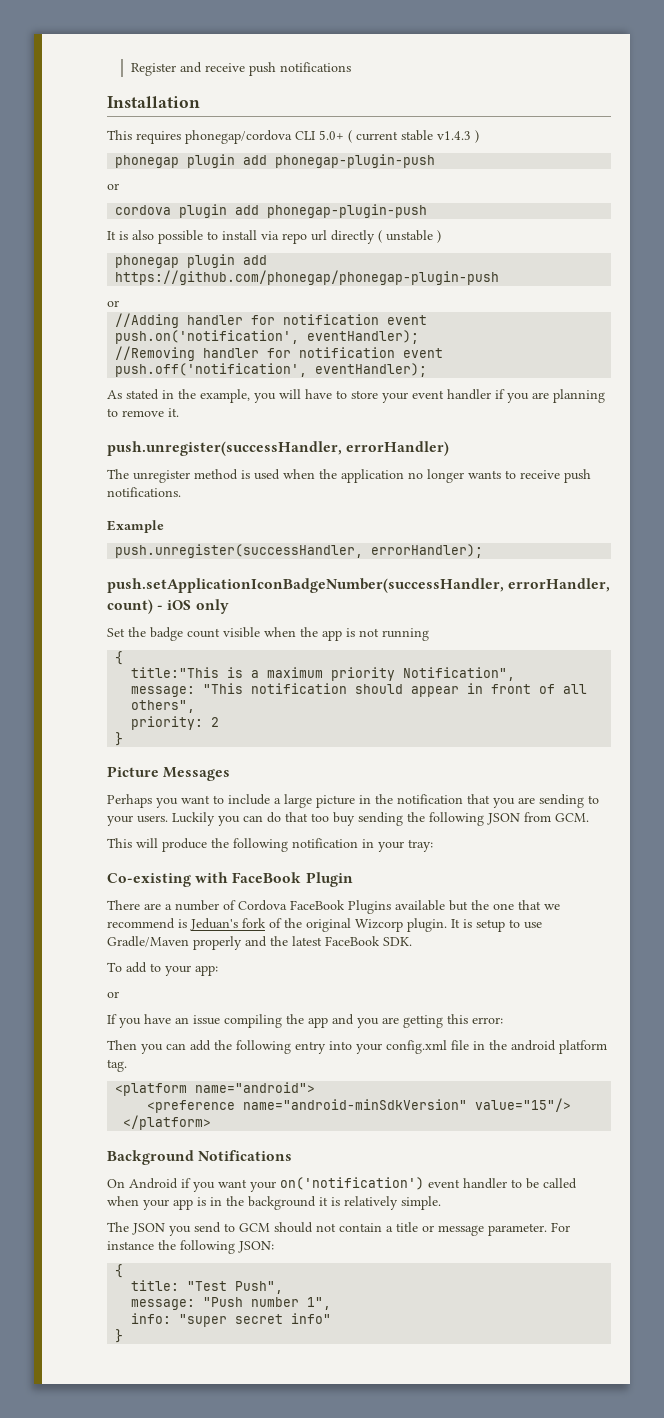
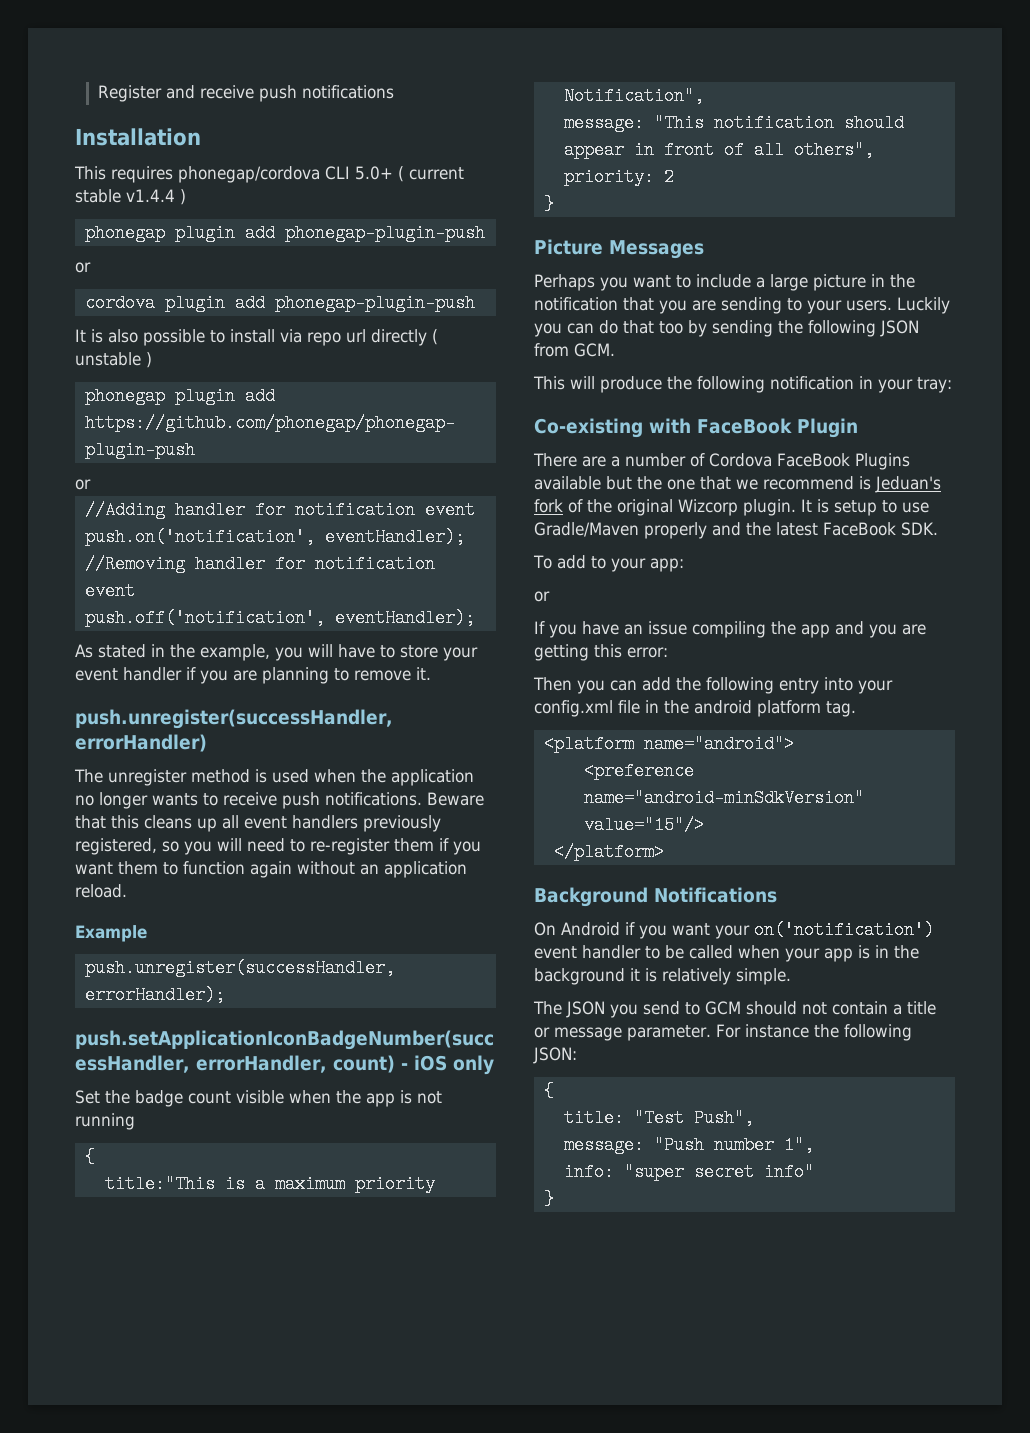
[437,131,471,140] v1.4.3 -> [126,189,175,202] v1.4.4
(181, 492) none -> [427,792,484,806] [75,815,441,832] [75,838,481,855] [75,861,467,878] [75,884,127,898] Beware that this cleans up all event handlers previously registered, so you will need to re-register them if you want them to function again without an application reload.
[333,812,355,826] buy -> [688,320,707,337] by

